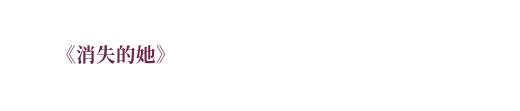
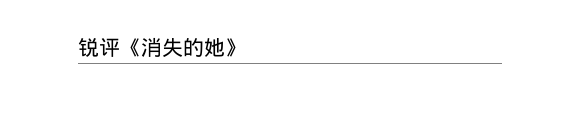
(56, 54) none -> [78,38,120,57] 锐评

